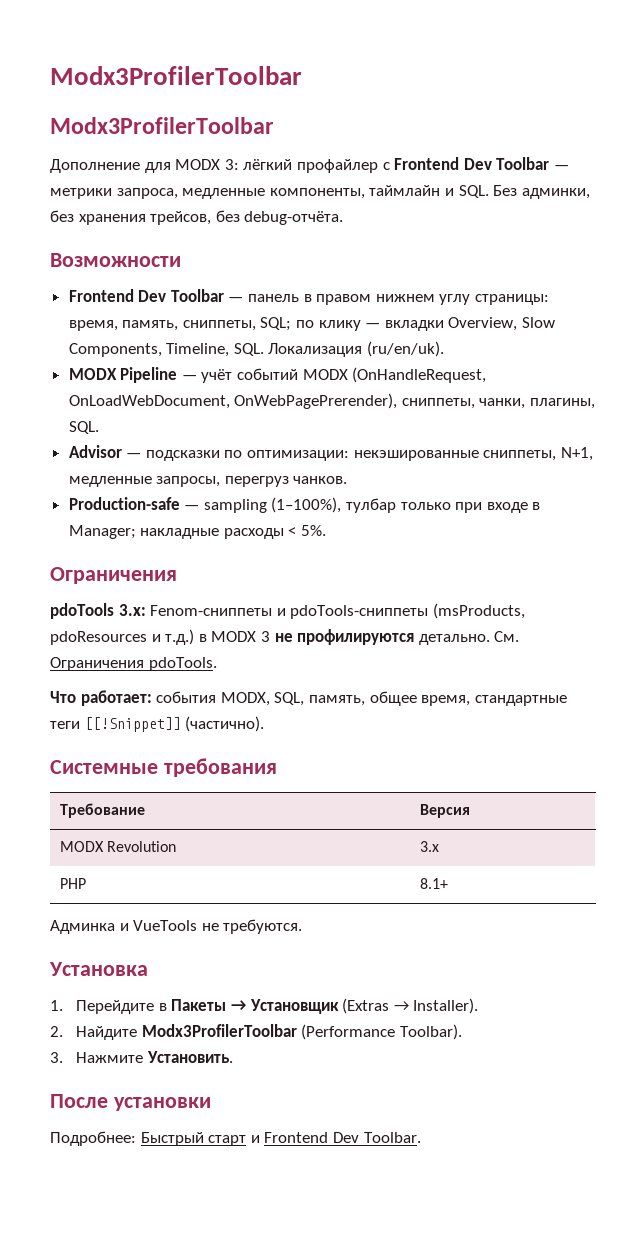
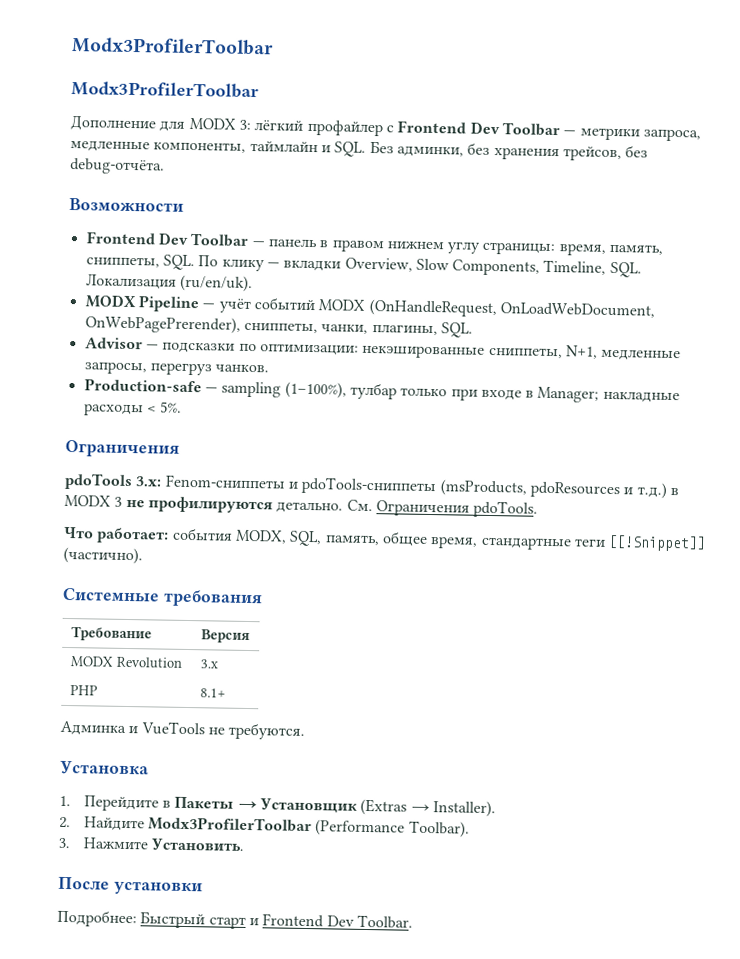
[260,317,315,331] SQL; по -> [162,254,219,271] SQL. По

